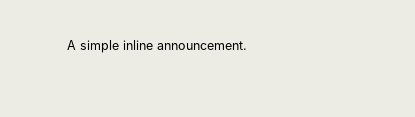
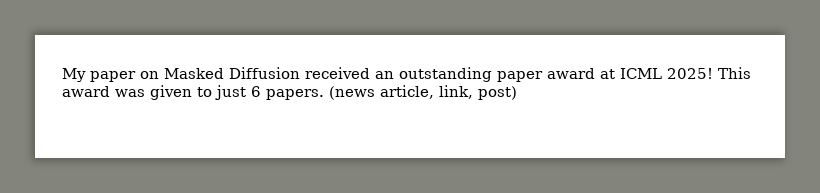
[67,40,247,53] A simple inline announcement. -> [62,67,751,82] [62,85,517,100] My paper on Masked Diffusion received an outstanding paper award at ICML 2025! This award was given to just 6 papers. (news article, link, post)

